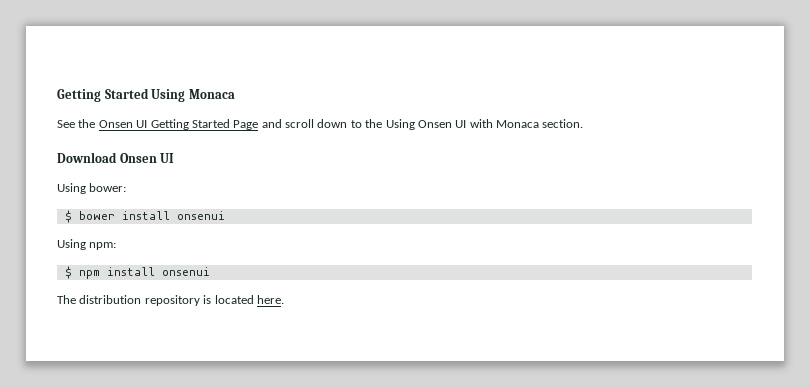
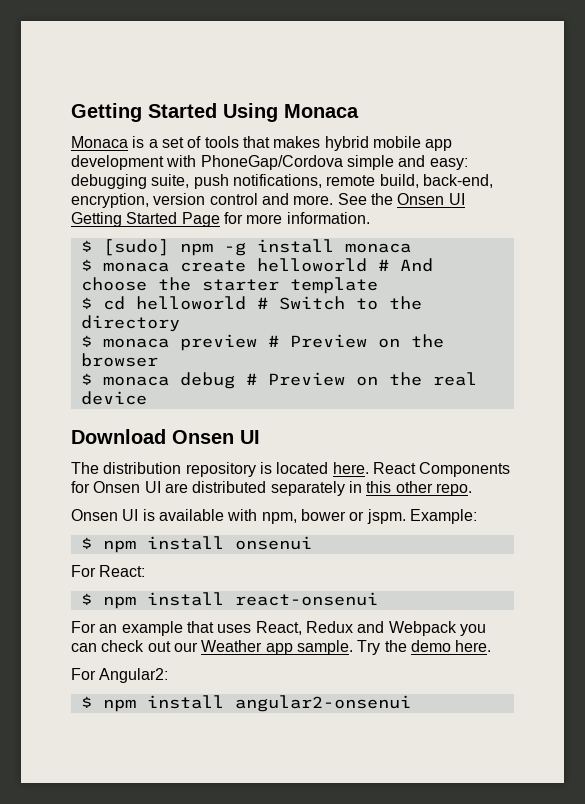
(235, 94) none -> [71,136,453,151] [71,155,468,170] [71,174,493,189] [71,193,334,208] Monaca is a set of tools that makes hybrid mobile app development with PhoneGap/Cordova simple and easy: debugging suite, push notifications, remote build, back-end, encryption, version control and more.
[261,119,584,130] [57,152,175,163] [57,183,127,194] [64,210,225,223] [57,239,117,250] [64,266,210,279] and scroll down to the Using Onsen UI with Monaca section. // Download Onsen UI // Using bower: // $ bower install onsenui // Using npm: // $ npm install onsenui -> [223,212,370,224] [80,239,411,256] [80,258,433,272] [80,277,378,294] [80,296,422,310] [80,315,180,332] [80,334,444,351] [80,353,158,367] [80,372,477,389] [80,391,147,405] [71,429,260,444] for more information. // $ [sudo] npm -g install monaca // $ monaca create helloworld # And choose the starter template // $ cd helloworld # Switch to the directory // $ monaca preview # Preview on the browser // $ monaca debug # Preview on the real device // Download Onsen UI
(284, 299) none -> [372,462,511,477] [71,481,472,496] [71,509,477,524] [80,536,312,553] [71,565,146,577] [80,592,378,609] [71,621,486,636] [71,640,492,655] [71,668,169,683] [80,695,411,712] React Components for Onsen UI are distributed separately in this other repo. // Onsen UI is available with npm, bower or jspm. Example: // $ npm install onsenui // For React: // $ npm install react-onsenui // For an example that uses React, Redux and Webpack you can check out our Weather app sample. Try the demo here. // For Angular2: // $ npm install angular2-onsenui

